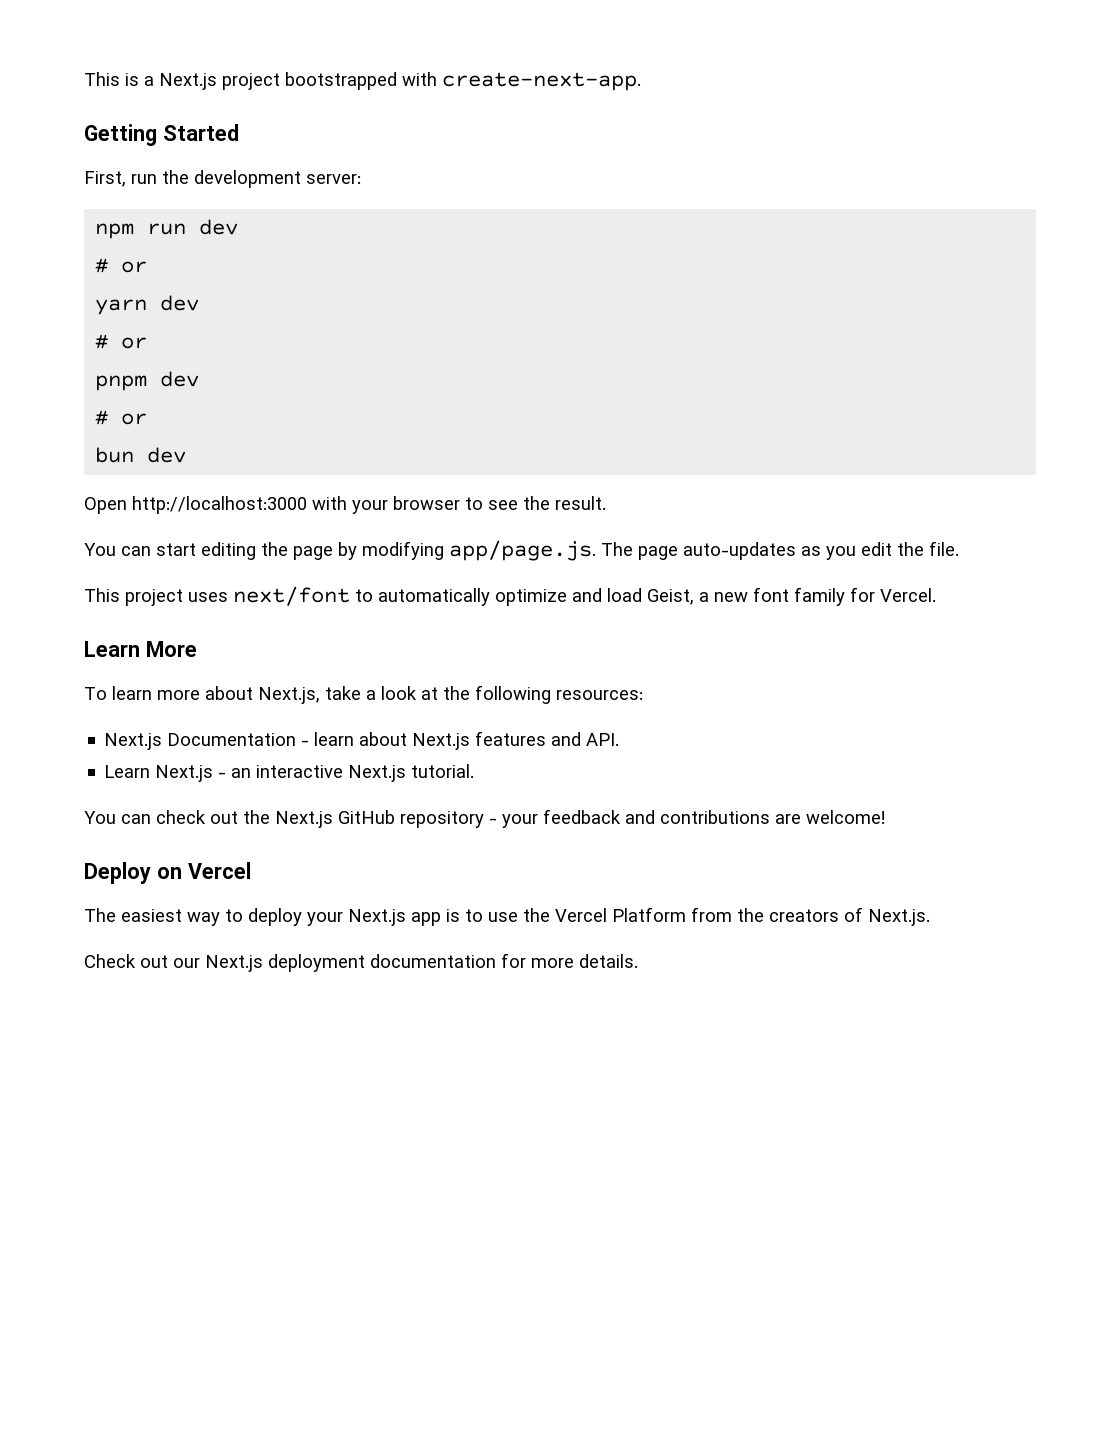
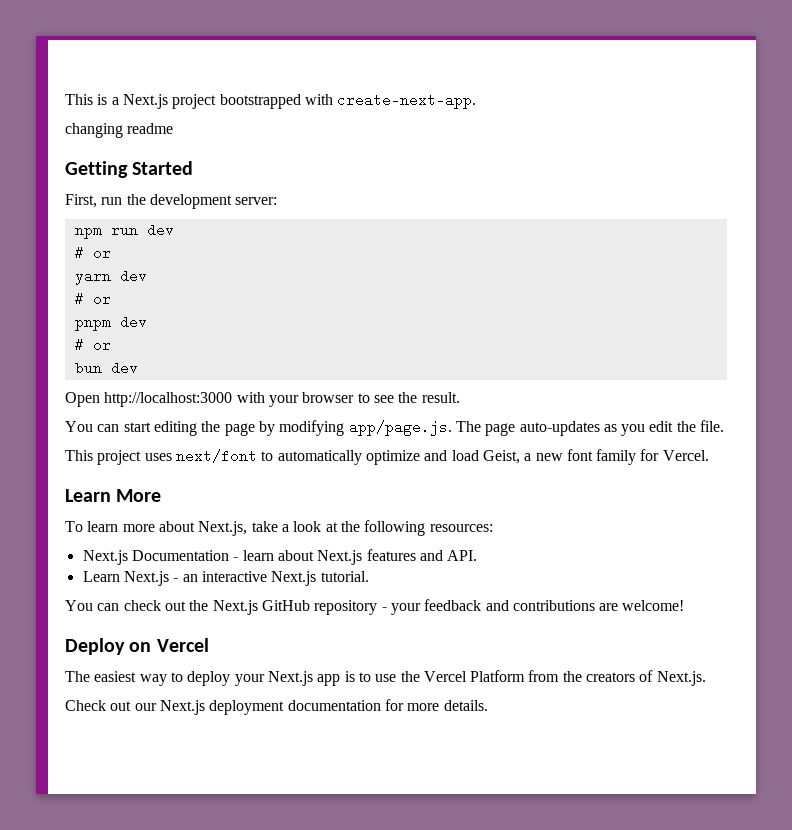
(641, 81) none -> [65,123,174,138] // changing readme

